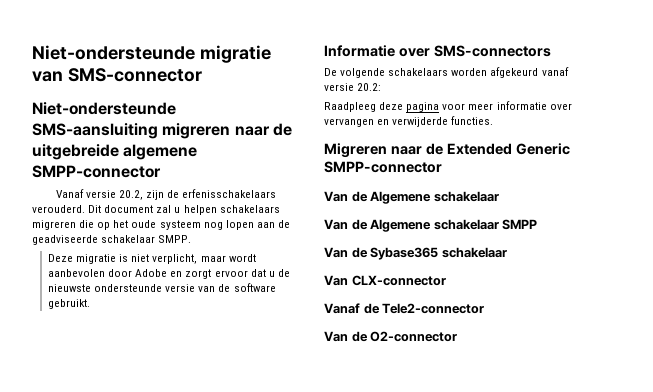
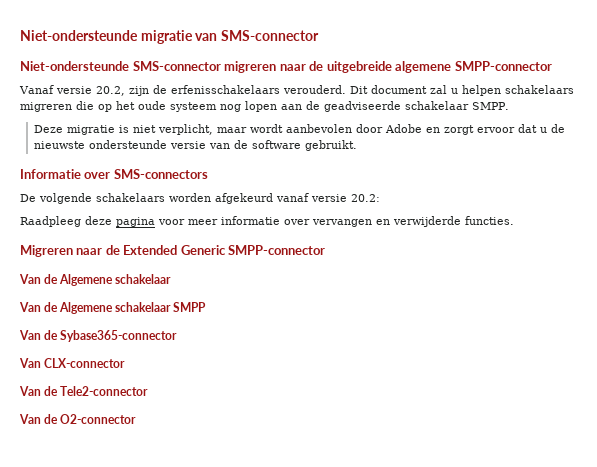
[32,123,158,139] SMS-aansluiting -> [132,61,221,71] SMS-connector
[370,247,507,260] Sybase365 schakelaar -> [60,330,178,342] Sybase365-connector
[324,303,360,314] Vanaf -> [19,386,41,396] Van

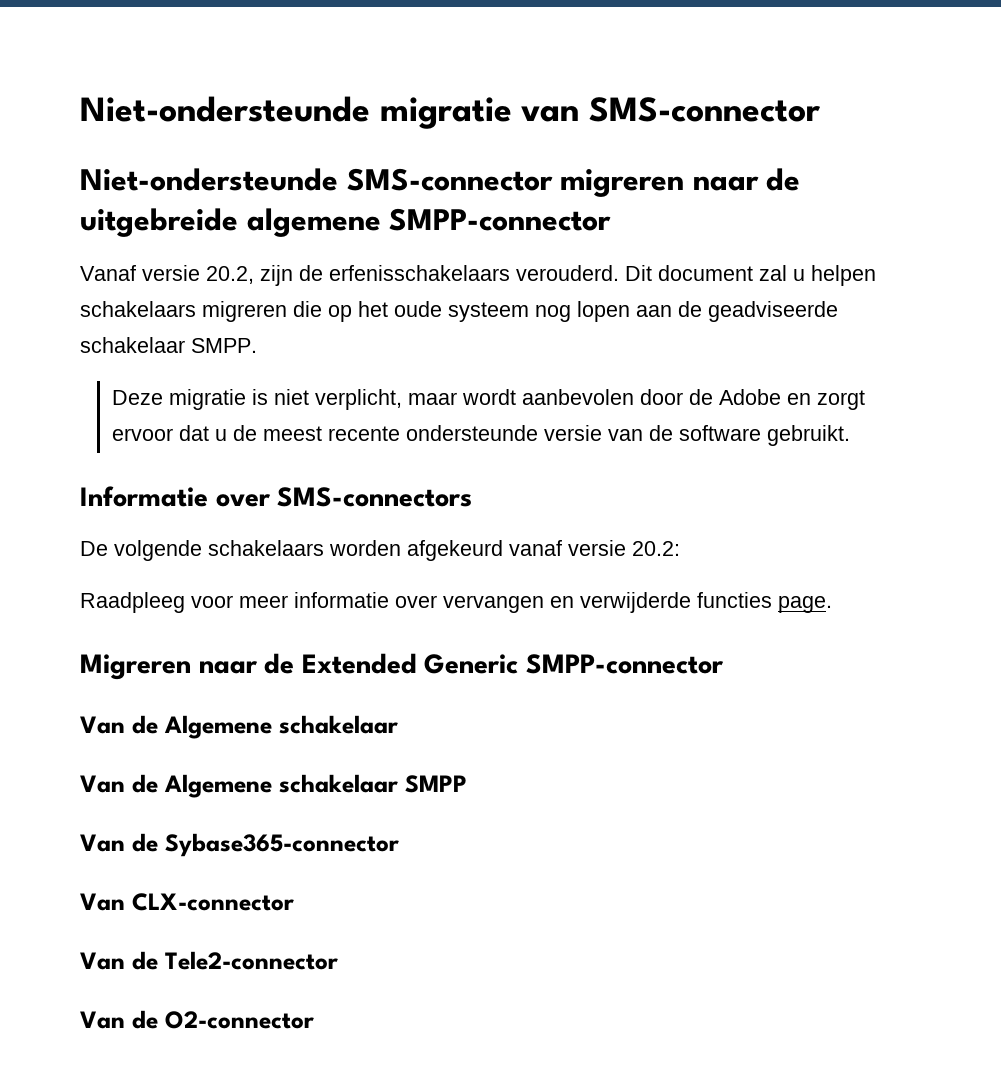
(383, 128) none -> [689,389,714,405] de
[33,141,85,149] nieuwste -> [263,426,401,441] meest recente
[85,216,155,227] deze pagina -> (185, 602) none
[465,216,514,225] functies. -> [697,592,832,613] functies page.

